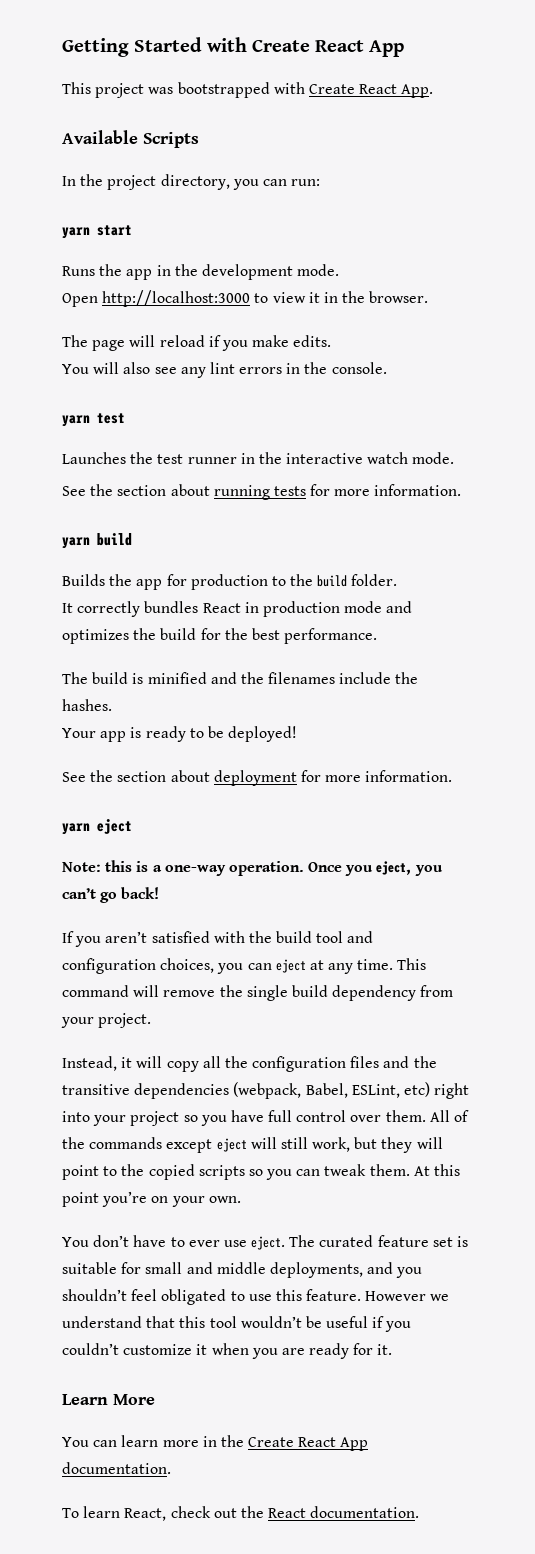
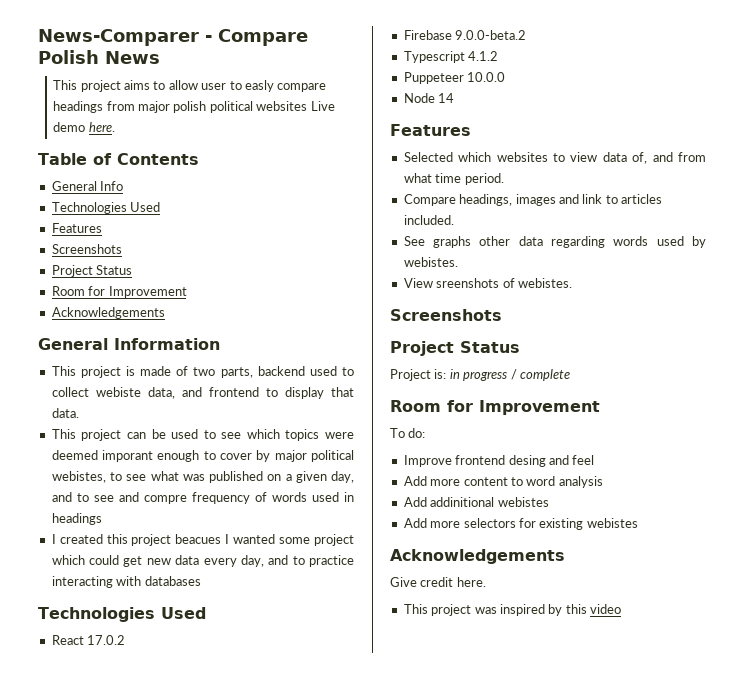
[62,37,405,57] [62,82,434,98] [62,130,199,148] [62,174,321,190] [62,225,132,239] [62,264,340,280] [62,290,429,307] [62,335,332,351] [62,362,387,378] [62,413,125,427] [62,452,455,464] [62,484,462,500] [62,533,132,549] [62,574,398,590] [62,601,413,617] [62,628,378,644] [62,672,419,684] [62,699,112,711] [62,726,298,742] [62,770,453,786] [62,819,132,835] [62,860,443,876] [62,887,160,903] [62,931,374,947] [62,958,427,974] [62,985,454,1001] [61,1013,152,1028] [62,1056,437,1072] [62,1082,470,1099] [62,1110,470,1126] [62,1137,443,1153] [62,1164,461,1180] [62,1191,241,1207] [62,1235,469,1250] [62,1262,423,1278] [62,1289,450,1305] [62,1316,412,1332] [62,1343,393,1359] [62,1394,155,1405] [62,1435,369,1451] [62,1462,171,1474] [62,1506,420,1521] Getting Started with Create React App // This project was bootstrapped with Create React App. // Available Scripts // In the project directory, you can run: // yarn start // Runs the app in the development mode. // Open http://localhost:3000 to view it in the browser. // The page will reload if you make edits. // You will also see any lint errors in the console. // yarn test // Launches the test runner in the interactive watch mode. // See the section about running tests for more information. // yarn build // Builds the app for production to the build folder. // It correctly bundles React in production mode and optimizes the build for the best performance. // The build is minified and the filenames include the hashes. // Your app is ready to be deployed! // See the section about deployment for more information. // yarn eject // Note: this is a one-way operation. Once you eject, you can’t go back! // If you aren’t satisfied with the build tool and configuration choices, you can eject at any time. This command will remove the single build dependency from your project. // Instead, it will copy all the configuration files and the transitive dependencies (webpack, Babel, ESLint, etc) right into your project so you have full control over them. All of the commands except eject will still work, but they will point to the copied scripts so you can tweak them. At this point you’re on your own. // You don’t have to ever use eject. The curated feature set is suitable for small and middle deployments, and you shouldn’t feel obligated to use this feature. However we understand that this tool wouldn’t be useful if you couldn’t customize it when you are ready for it. // Learn More // You can learn more in the Create React App documentation. // To learn React, check out the React documentation. -> [38,29,308,46] [38,50,160,64] [53,80,327,92] [53,101,335,113] [53,122,115,132] [38,153,199,165] [51,181,124,191] [51,202,161,214] [51,223,102,233] [51,244,122,254] [51,265,133,277] [51,286,187,298] [51,307,165,319] [38,338,220,350] [51,366,354,378] [51,387,354,399] [51,408,79,418] [51,429,355,441] [51,450,354,462] [51,471,354,483] [51,492,354,504] [51,513,102,525] [51,534,354,546] [51,555,354,567] [51,576,201,588] [38,607,206,622] [51,635,126,645] [403,30,527,40] [403,51,499,63] [403,72,506,84] [403,93,455,103] [390,124,471,136] [403,152,706,164] [403,173,504,185] [403,194,662,206] [403,215,454,225] [403,236,706,248] [403,257,458,267] [403,278,572,288] [390,309,502,321] [390,341,520,356] [390,369,570,381] [390,400,600,415] [390,428,426,438] [403,455,595,467] [403,476,603,488] [403,497,549,507] [403,518,638,530] [390,549,565,564] [390,577,486,587] [403,604,621,616] News-Comparer - Compare Polish News // This project aims to allow user to easly compare headings from major polish political websites Live demo here. // Table of Contents // General Info // Technologies Used // Features // Screenshots // Project Status // Room for Improvement // Acknowledgements // General Information // This project is made of two parts, backend used to collect webiste data, and frontend to display that data. // This project can be used to see which topics were deemed imporant enough to cover by major political webistes, to see what was published on a given day, and to see and compre frequency of words used in headings // I created this project beacues I wanted some project which could get new data every day, and to practice interacting with databases // Technologies Used // React 17.0.2 // Firebase 9.0.0-beta.2 // Typescript 4.1.2 // Puppeteer 10.0.0 // Node 14 // Features // Selected which websites to view data of, and from what time period. // Compare headings, images and link to articles included. // See graphs other data regarding words used by webistes. // View sreenshots of webistes. // Screenshots // Project Status // Project is: in progress / complete // Room for Improvement // To do: // Improve frontend desing and feel // Add more content to word analysis // Add addinitional webistes // Add more selectors for existing webistes // Acknowledgements // Give credit here. // This project was inspired by this video

